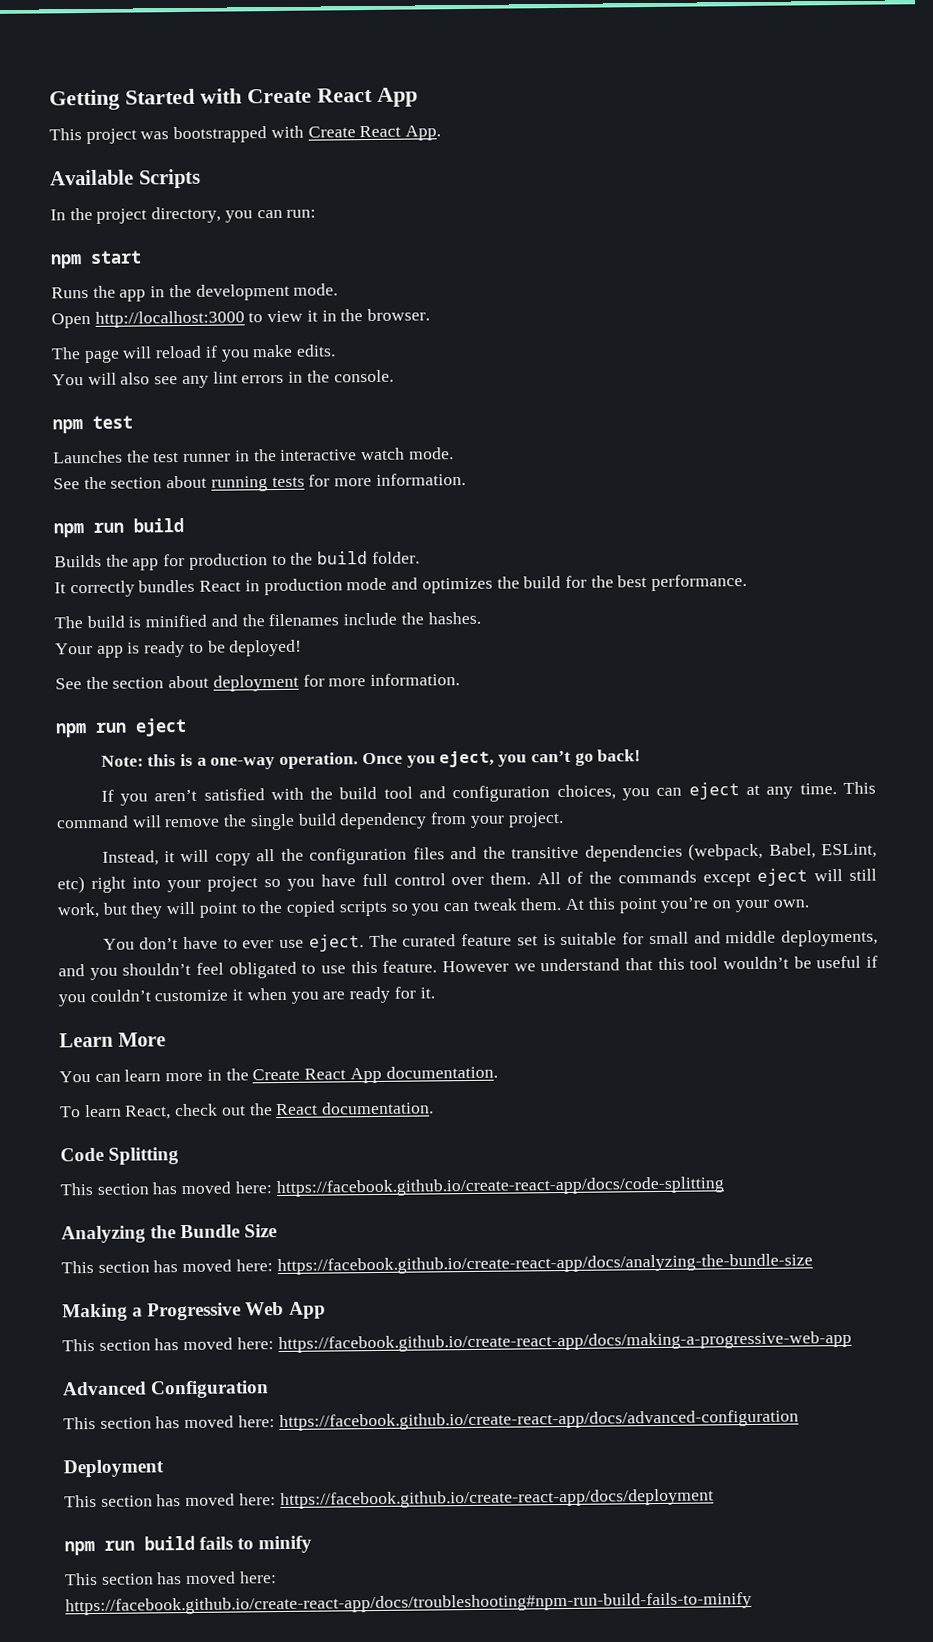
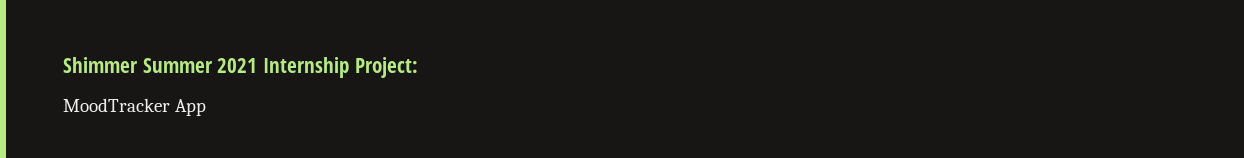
[49,87,418,111] [49,125,442,145] [50,168,201,189] [50,206,317,224] [50,250,142,269] [51,283,339,302] [51,308,431,329] [51,344,337,364] [52,369,394,389] [52,415,133,434] [53,447,454,464] [53,472,466,492] [53,517,184,538] [54,551,420,571] [54,573,748,598] [54,611,481,629] [55,639,303,658] [55,673,461,692] [55,717,187,738] [100,749,642,770] [100,781,876,806] [56,811,564,831] [101,842,878,866] [57,868,877,894] [57,897,809,919] [102,929,878,952] [58,955,878,981] [58,986,435,1007] [59,1032,166,1048] [59,1065,498,1084] [60,1101,435,1120] [60,1147,180,1165] [60,1176,724,1198] [61,1224,278,1244] [61,1253,813,1276] [62,1301,326,1322] [62,1330,852,1354] [62,1380,270,1399] [63,1409,799,1432] [63,1459,164,1478] [64,1488,714,1510] [64,1535,313,1556] [64,1571,277,1586] [65,1592,752,1616] Getting Started with Create React App // This project was bootstrapped with Create React App. // Available Scripts // In the project directory, you can run: // npm start // Runs the app in the development mode. // Open http://localhost:3000 to view it in the browser. // The page will reload if you make edits. // You will also see any lint errors in the console. // npm test // Launches the test runner in the interactive watch mode. // See the section about running tests for more information. // npm run build // Builds the app for production to the build folder. // It correctly bundles React in production mode and optimizes the build for the best performance. // The build is minified and the filenames include the hashes. // Your app is ready to be deployed! // See the section about deployment for more information. // npm run eject // Note: this is a one-way operation. Once you eject, you can’t go back! // If you aren’t satisfied with the build tool and configuration choices, you can eject at any time. This command will remove the single build dependency from your project. // Instead, it will copy all the configuration files and the transitive dependencies (webpack, Babel, ESLint, etc) right into your project so you have full control over them. All of the commands except eject will still work, but they will point to the copied scripts so you can tweak them. At this point you’re on your own. // You don’t have to ever use eject. The curated feature set is suitable for small and middle deployments, and you shouldn’t feel obligated to use this feature. However we understand that this tool wouldn’t be useful if you couldn’t customize it when you are ready for it. // Learn More // You can learn more in the Create React App documentation. // To learn React, check out the React documentation. // Code Splitting // This section has moved here: https://facebook.github.io/create-react-app/docs/code-splitting // Analyzing the Bundle Size // This section has moved here: https://facebook.github.io/create-react-app/docs/analyzing-the-bundle-size // Making a Progressive Web App // This section has moved here: https://facebook.github.io/create-react-app/docs/making-a-progressive-web-app // Advanced Configuration // This section has moved here: https://facebook.github.io/create-react-app/docs/advanced-configuration // Deployment // This section has moved here: https://facebook.github.io/create-react-app/docs/deployment // npm run build fails to minify // This section has moved here: https://facebook.github.io/create-react-app/docs/troubleshooting#npm-run-build-fails-to-minify -> [63,57,418,78] [63,98,207,116] Shimmer Summer 2021 Internship Project: // MoodTracker App

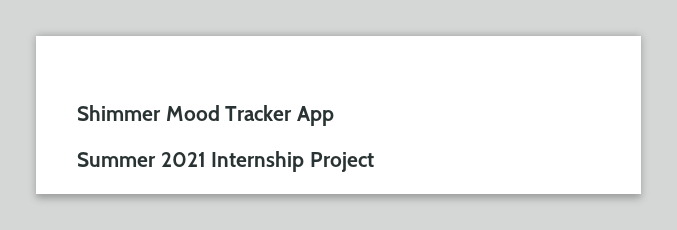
[142,57,418,78] [63,98,207,116] Summer 2021 Internship Project: // MoodTracker App -> [165,105,335,126] [77,151,375,172] Mood Tracker App // Summer 2021 Internship Project

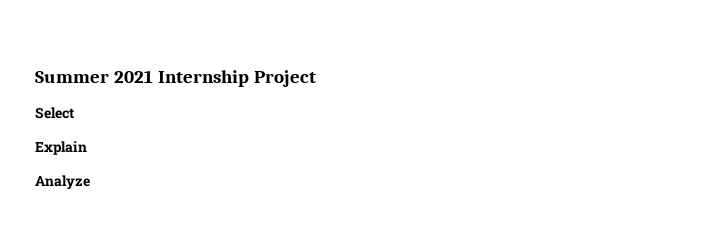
[77,105,335,126] Shimmer Mood Tracker App // -> (35, 77) none
(375, 162) none -> [35,107,74,119] [35,141,87,155] [35,175,90,189] // Select // Explain // Analyze

